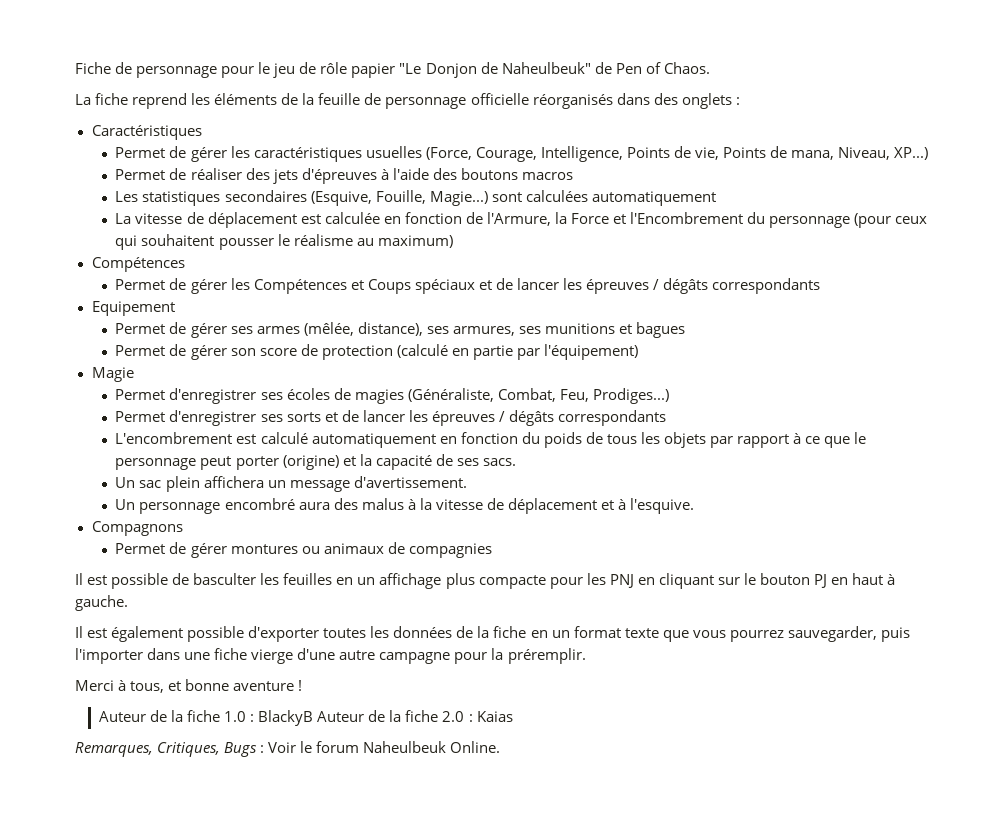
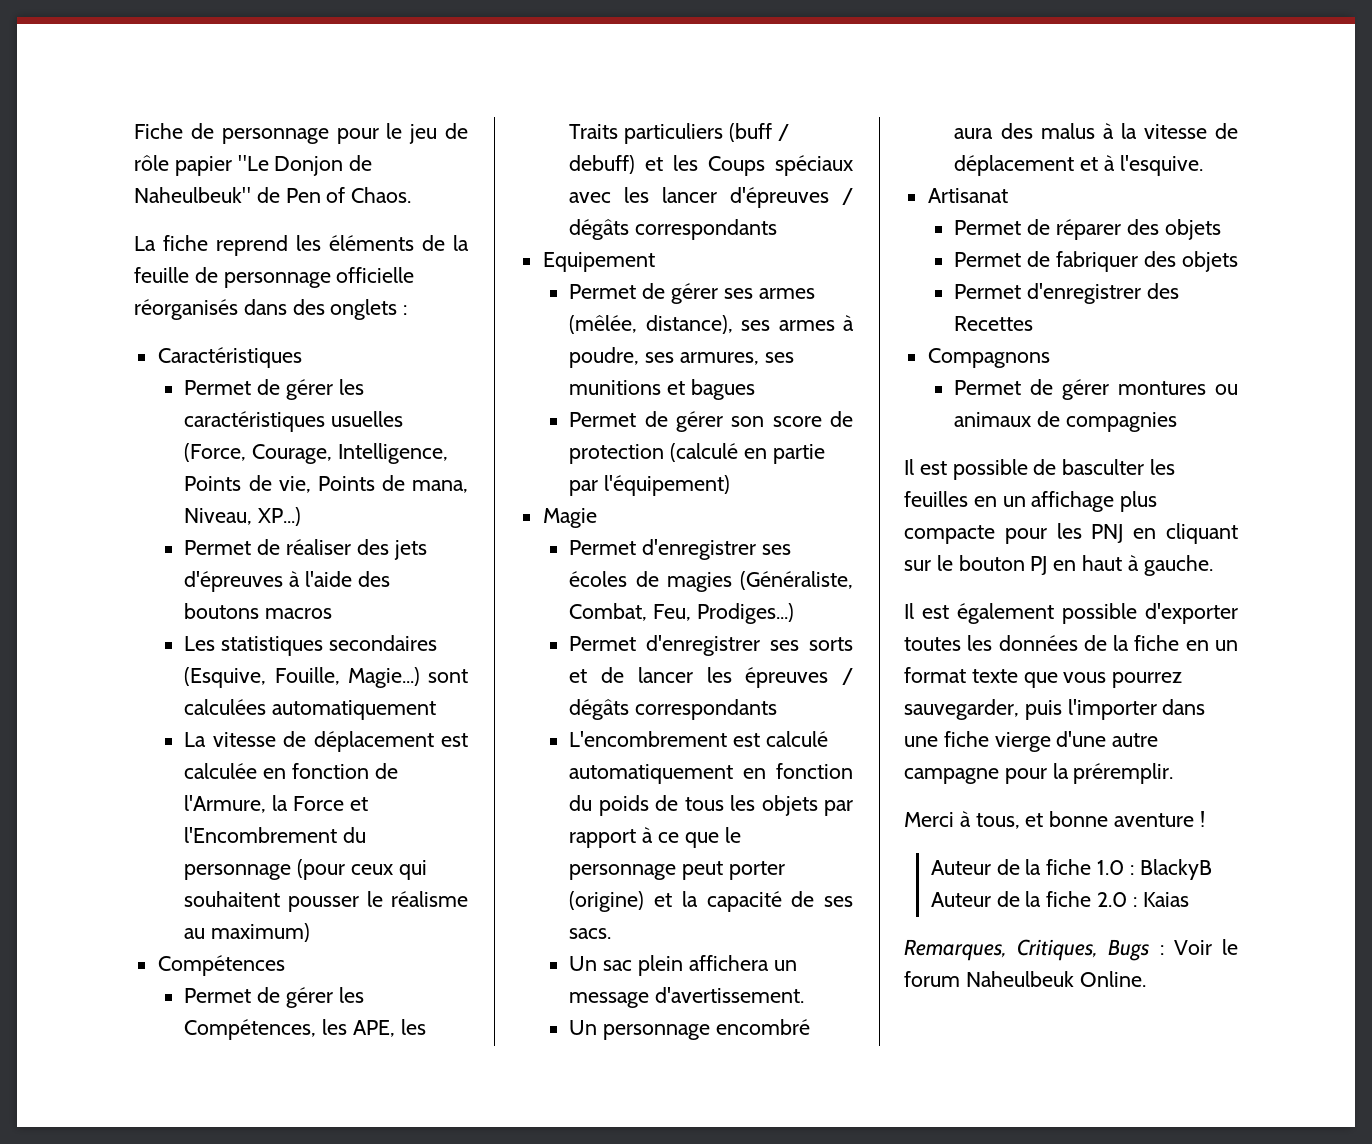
[253,278,650,294] Compétences et Coups spéciaux et de lancer les épreuves -> [184,1019,426,1040] [569,123,789,144] [569,155,853,176] [569,187,830,208] Compétences, les APE, les Traits particuliers (buff / debuff) et les Coups spéciaux avec les lancer d'épreuves
(449, 330) none -> [778,315,854,331] [569,347,675,368] armes à poudre, ses
(695, 506) none -> [927,188,1008,203] [954,219,1221,240] [954,251,1238,272] [954,283,1180,304] [954,316,1034,331] // Artisanat // Permet de réparer des objets // Permet de fabriquer des objets // Permet d'enregistrer des Recettes

